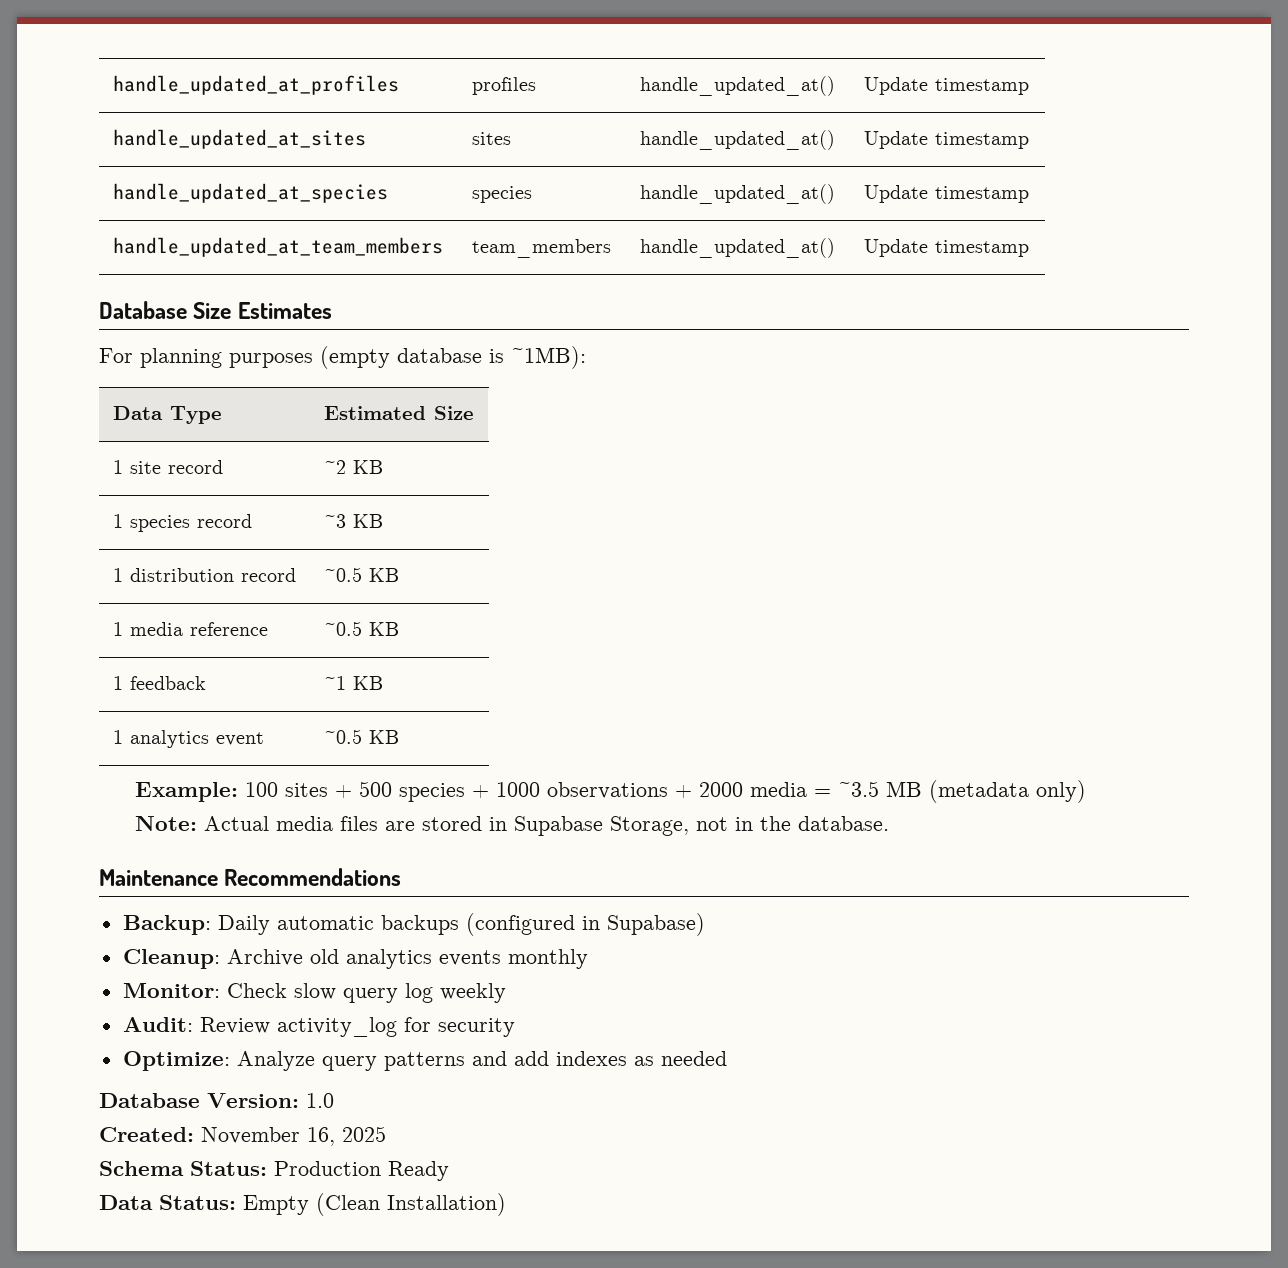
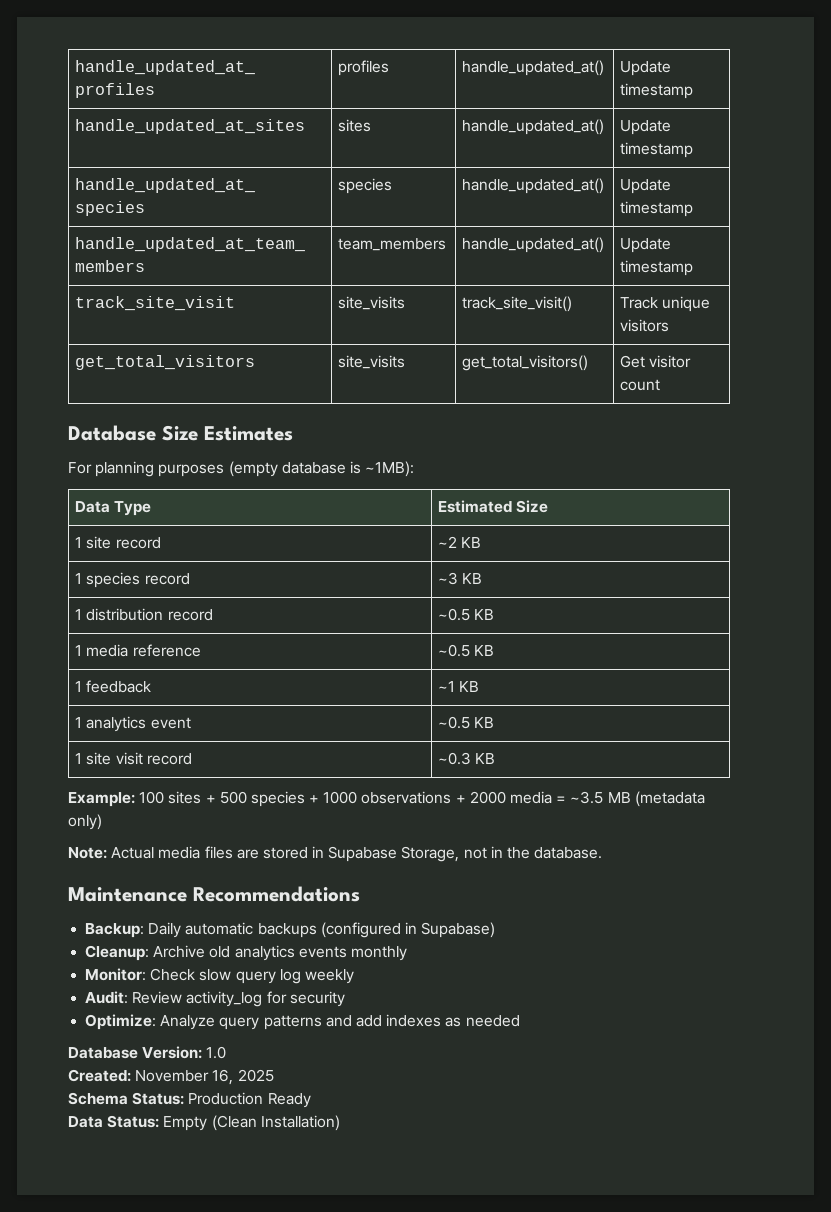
(1030, 248) none -> [75,296,236,311] [338,296,406,310] [462,296,573,312] [620,296,711,312] [620,319,670,332] [75,355,256,370] [338,355,406,369] [462,355,589,371] [620,355,692,368] [620,379,661,391] // track_site_visit | site_visits | track_site_visit() | Track unique visitors // get_total_visitors | site_visits | get_total_visitors() | Get visitor count
(400, 737) none -> [75,752,192,765] [438,752,496,765] // 1 site visit record | ~0.3 KB

